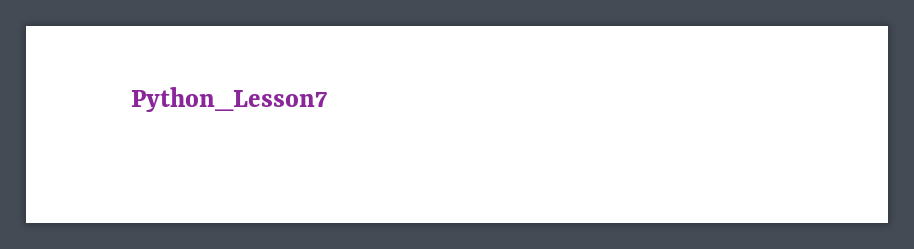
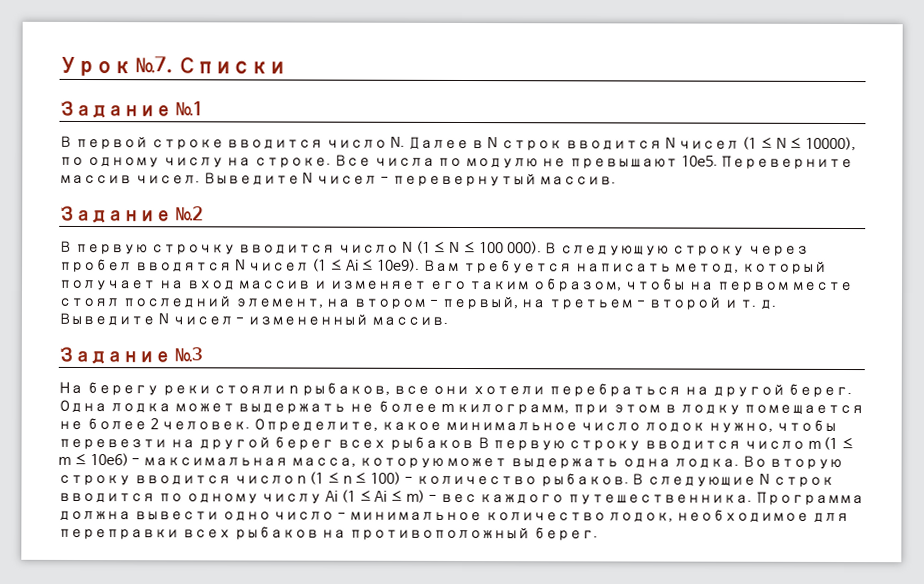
[131,87,328,112] Python_Lesson7 -> [59,55,287,77] [59,100,204,119] [59,135,857,152] [59,154,854,170] [59,172,617,187] [59,205,204,224] [59,240,809,256] [59,258,828,274] [59,278,854,292] [58,295,777,310] [58,312,448,327] [58,346,203,365] [58,381,853,398] [58,399,865,416] [58,418,837,433] [58,436,855,451] [58,453,843,469] [58,471,834,487] [58,489,864,506] [58,509,850,524] [58,526,598,541] Урок №7. Списки // Задание №1 // В первой строке вводится число N. Далее в N строк вводится N чисел (1 ≤ N ≤ 10000), по одному числу на строке. Все числа по модулю не превышают 10e5. Переверните массив чисел. Выведите N чисел - перевернутый массив. // Задание №2 // В первую строчку вводится число N (1 ≤ N ≤ 100 000). В следующую строку через пробел вводятся N чисел (1 ≤ Ai ≤ 10e9). Вам требуется написать метод, который получает на вход массив и изменяет его таким образом, чтобы на первом месте стоял последний элемент, на втором - первый, на третьем - второй и т. д. Выведите N чисел - измененный массив. // Задание №3 // На берегу реки стояли n рыбаков, все они хотели перебраться на другой берег. Одна лодка может выдержать не более m килограмм, при этом в лодку помещается не более 2 человек. Определите, какое минимальное число лодок нужно, чтобы перевезти на другой берег всех рыбаков В первую строку вводится число m (1 ≤ m ≤ 10e6) - максимальная масса, которую может выдержать одна лодка. Во вторую строку вводится число n (1 ≤ n ≤ 100) - количество рыбаков. В следующие N строк вводится по одному числу Ai (1 ≤ Ai ≤ m) - вес каждого путешественника. Программа должна вывести одно число - минимальное количество лодок, необходимое для переправки всех рыбаков на противоположный берег.

